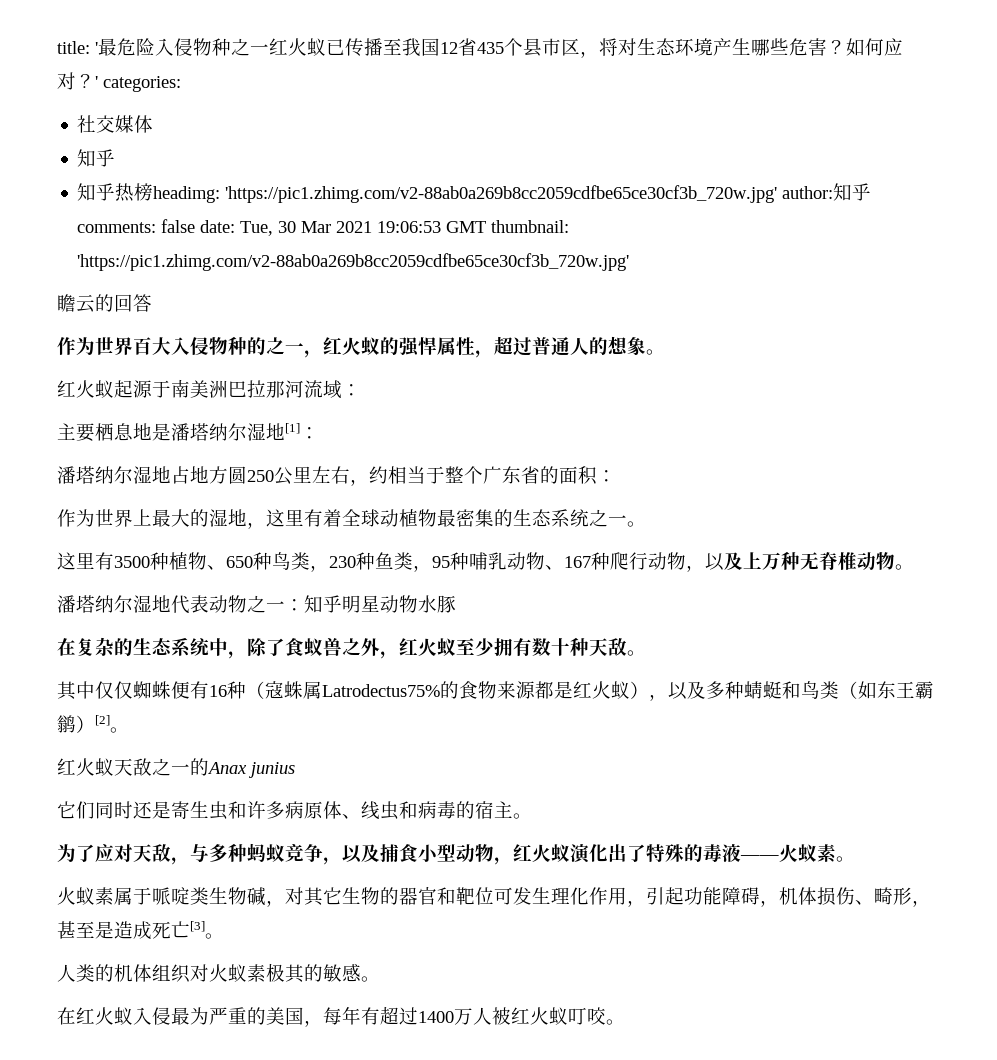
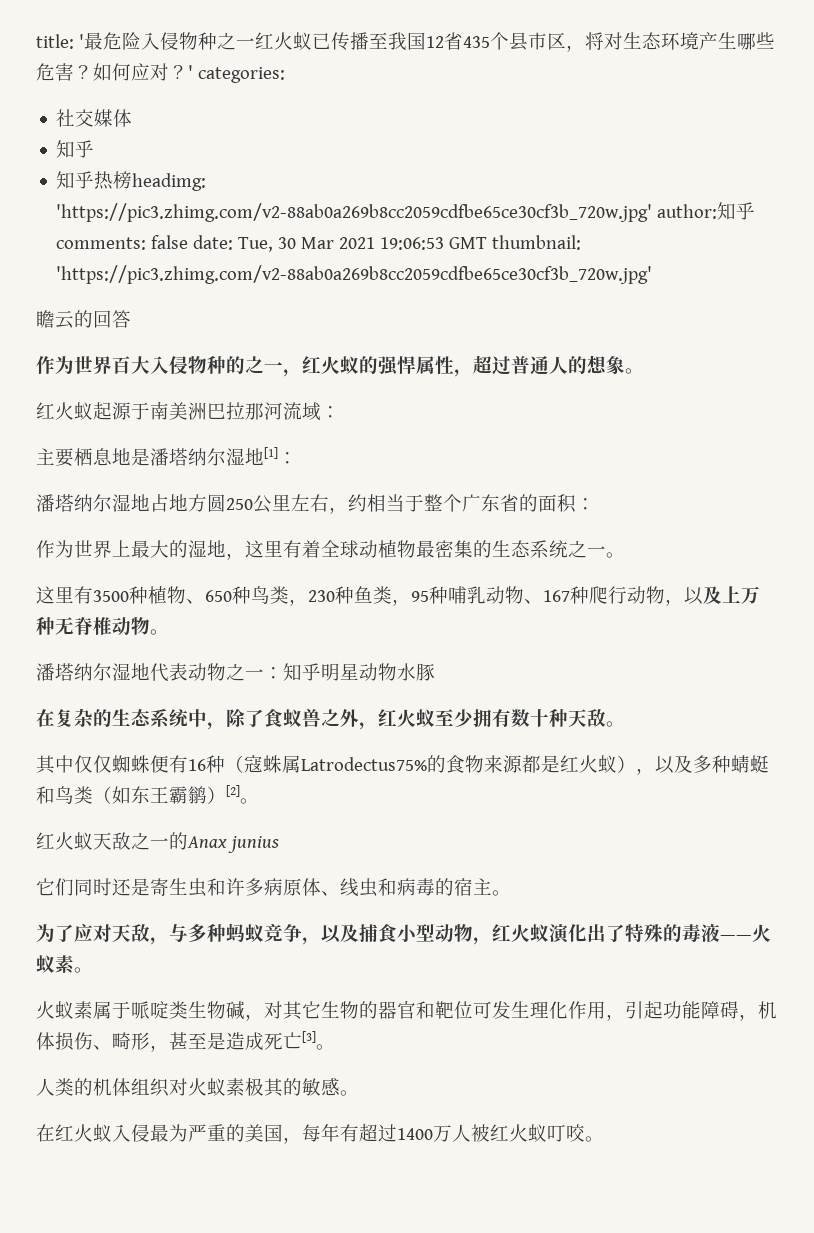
[225,185,778,203] 'https://pic1.zhimg.com/v2-88ab0a269b8cc2059cdfbe65ce30cf3b_720w.jpg' -> [56,203,653,222] 'https://pic3.zhimg.com/v2-88ab0a269b8cc2059cdfbe65ce30cf3b_720w.jpg'
[77,253,630,271] 'https://pic1.zhimg.com/v2-88ab0a269b8cc2059cdfbe65ce30cf3b_720w.jpg' -> [56,265,653,284] 'https://pic3.zhimg.com/v2-88ab0a269b8cc2059cdfbe65ce30cf3b_720w.jpg'

